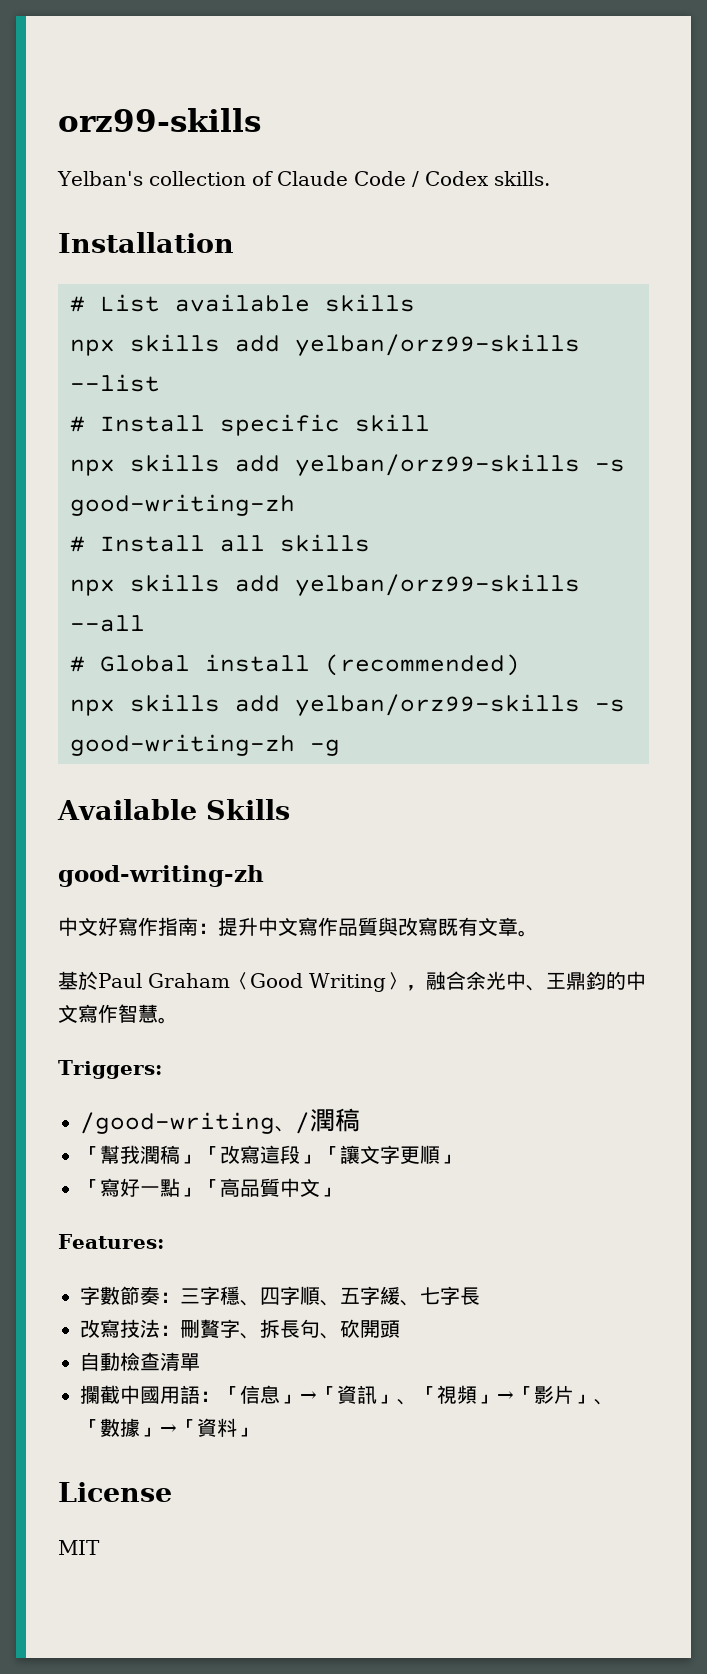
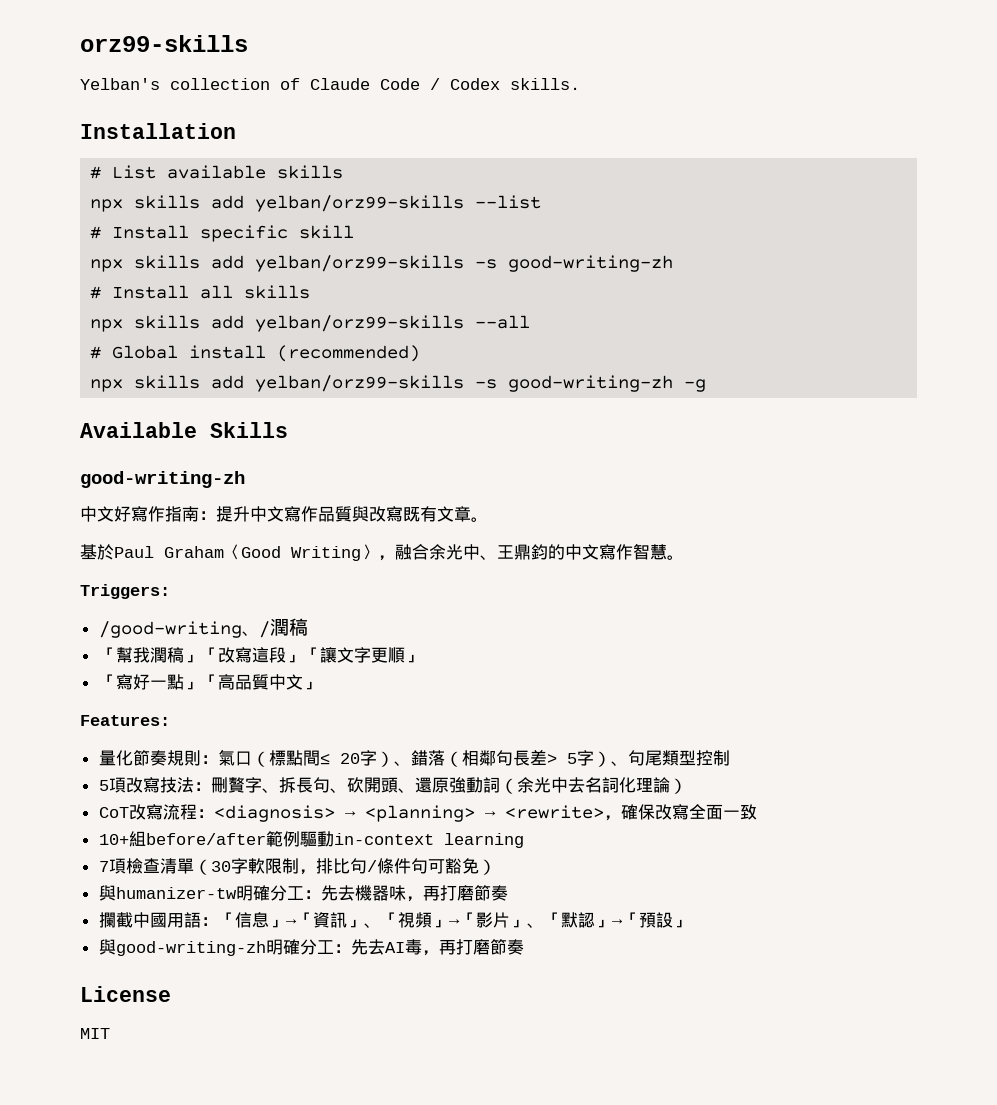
[80,1286,480,1306] 字數節奏：三字穩、四字順、五字緩、七字長 // -> [98,750,730,767] [98,777,126,793] 量化節奏規則：氣口（標點間≤ 20字）、錯落（相鄰句長差> 5字）、句尾類型控制 // 5項
[80,1352,200,1371] // 自動檢查清單 -> [397,777,687,794] [98,804,757,822] [98,831,524,848] [98,858,496,875] [98,885,508,902] 、還原強動詞（余光中去名詞化理論） // CoT改寫流程：<diagnosis> → <planning> → <rewrite>，確保改寫全面一致 // 10+組before/after範例驅動in-context learning // 7項檢查清單（30字軟限制，排比句/條件句可豁免） // 與humanizer-tw明確分工：先去機器味，再打磨節奏
[100,1418,257,1437] 數據」→「資料」 -> [560,912,690,928] [98,939,524,956] 默認」→「預設」 // 與good-writing-zh明確分工：先去AI毒，再打磨節奏

